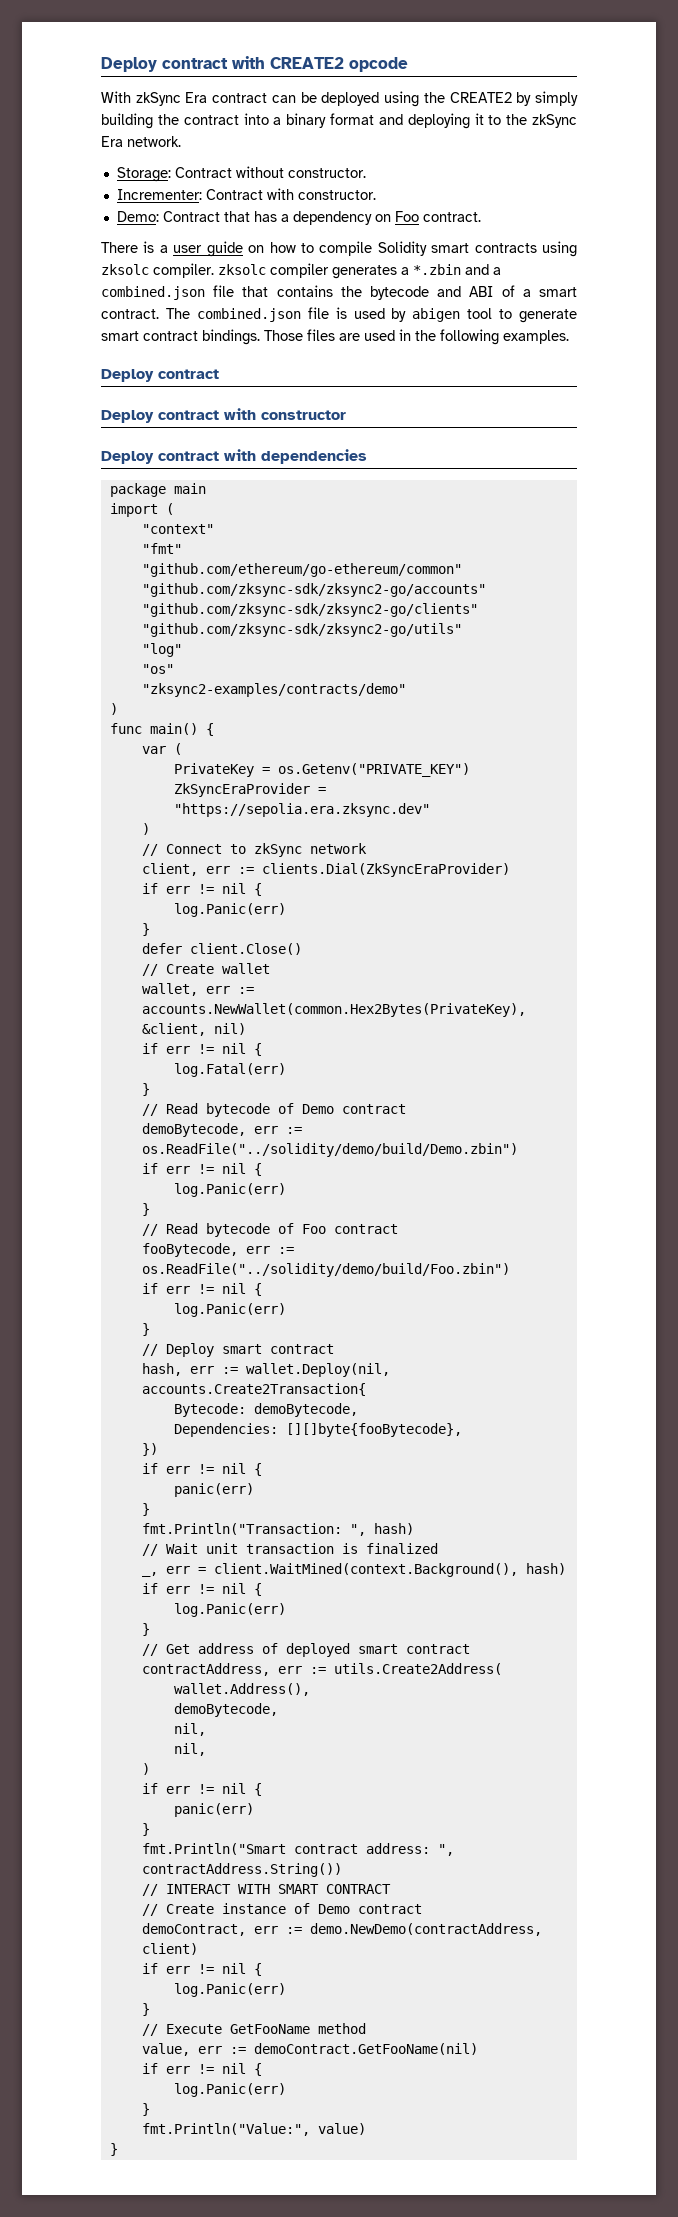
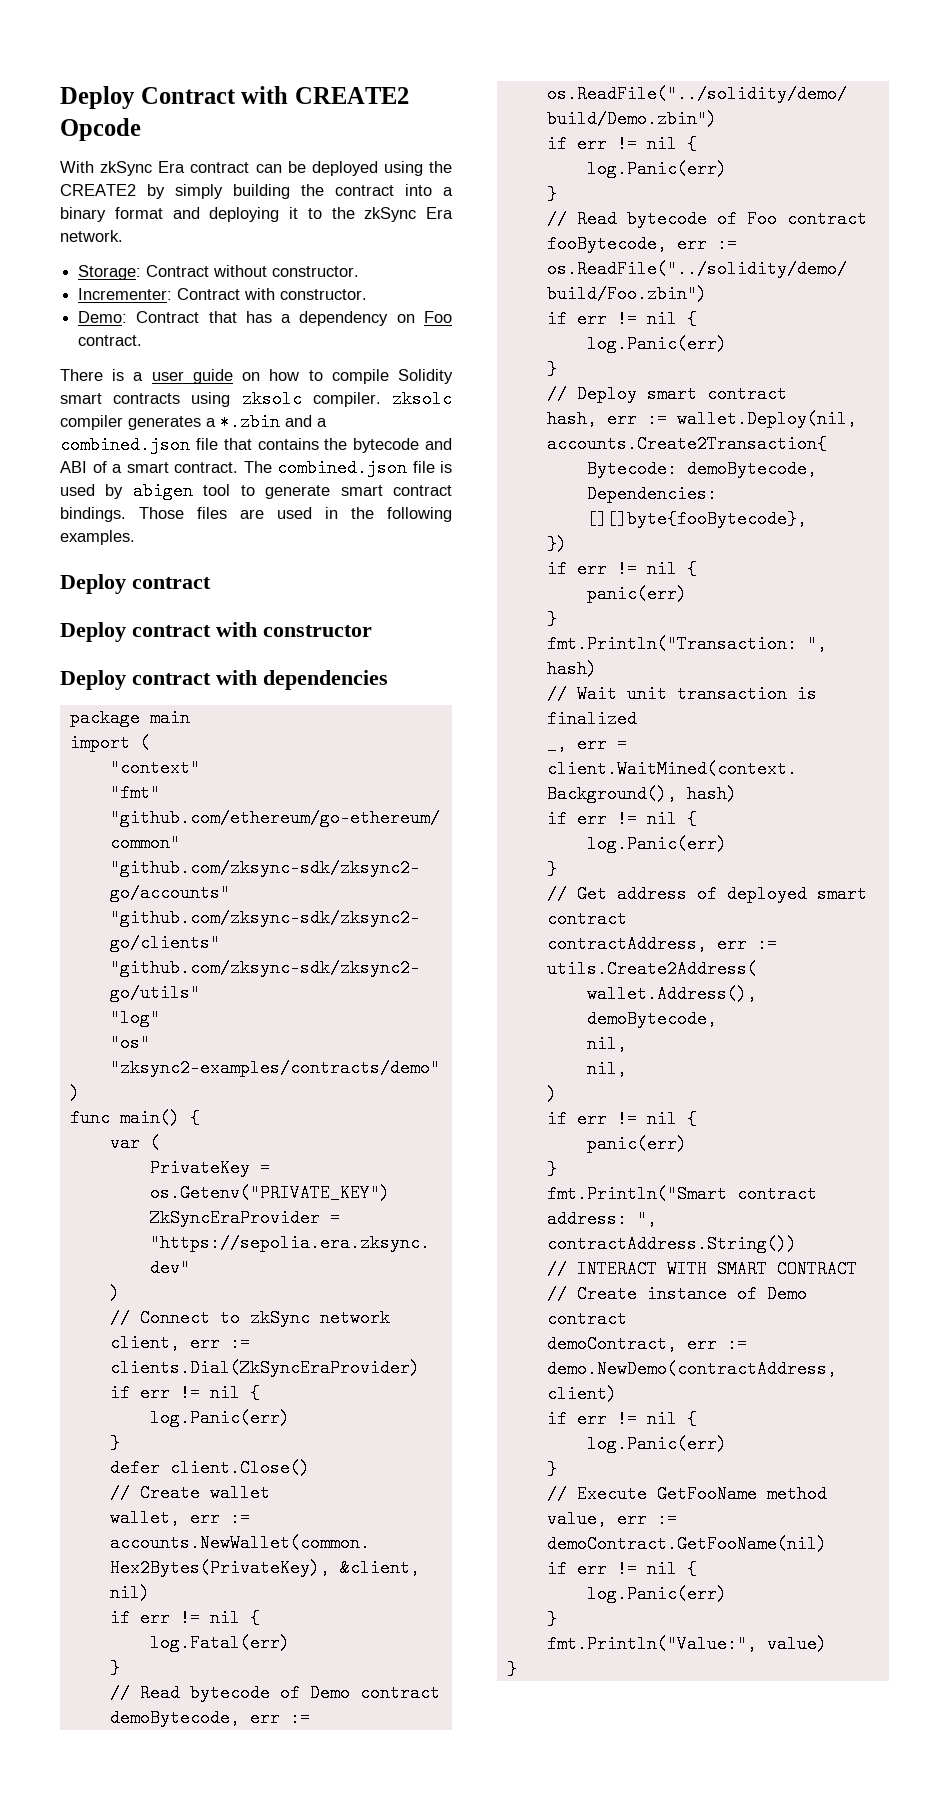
[101,57,228,72] Deploy contract -> [60,86,236,109] Deploy Contract
[349,57,408,72] opcode -> [60,118,141,141] Opcode

